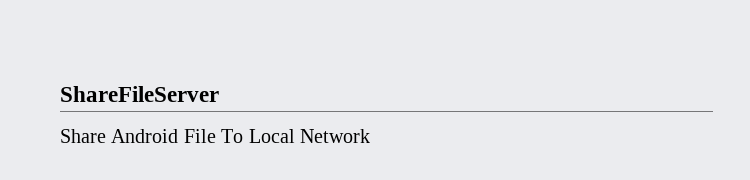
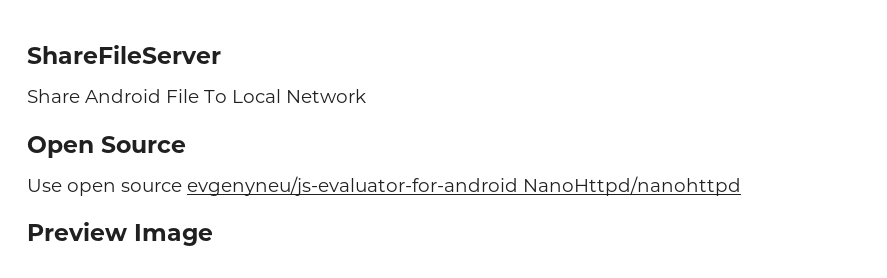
(370, 136) none -> [27,136,186,158] [27,176,741,196] [27,222,213,246] // Open Source // Use open source evgenyneu/js-evaluator-for-android NanoHttpd/nanohttpd // Preview Image

